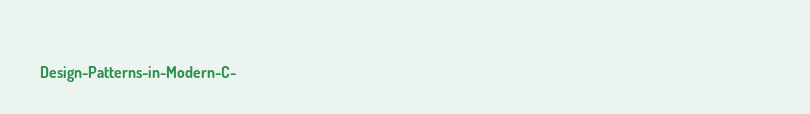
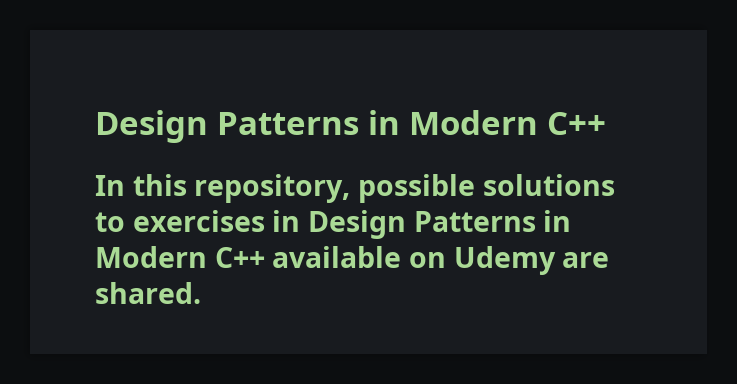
[40,66,236,82] Design-Patterns-in-Modern-C- -> [95,110,606,143] [95,174,615,203] [95,210,572,239] [95,246,610,275] [95,282,201,304] Design Patterns in Modern C++ // In this repository, possible solutions to exercises in Design Patterns in Modern C++ available on Udemy are shared.

